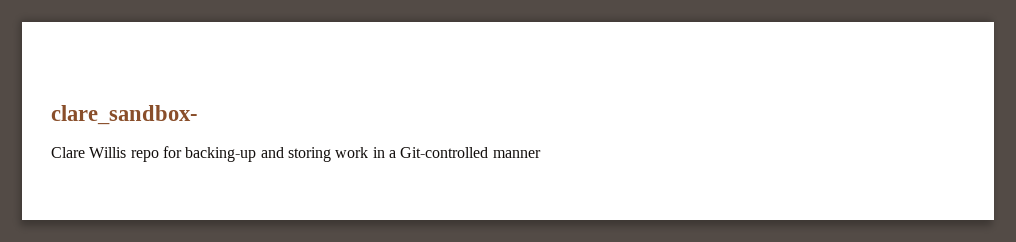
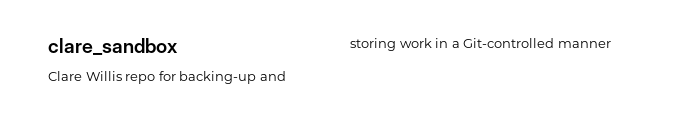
[51,105,198,125] clare_sandbox- -> [48,38,178,55] clare_sandbox

